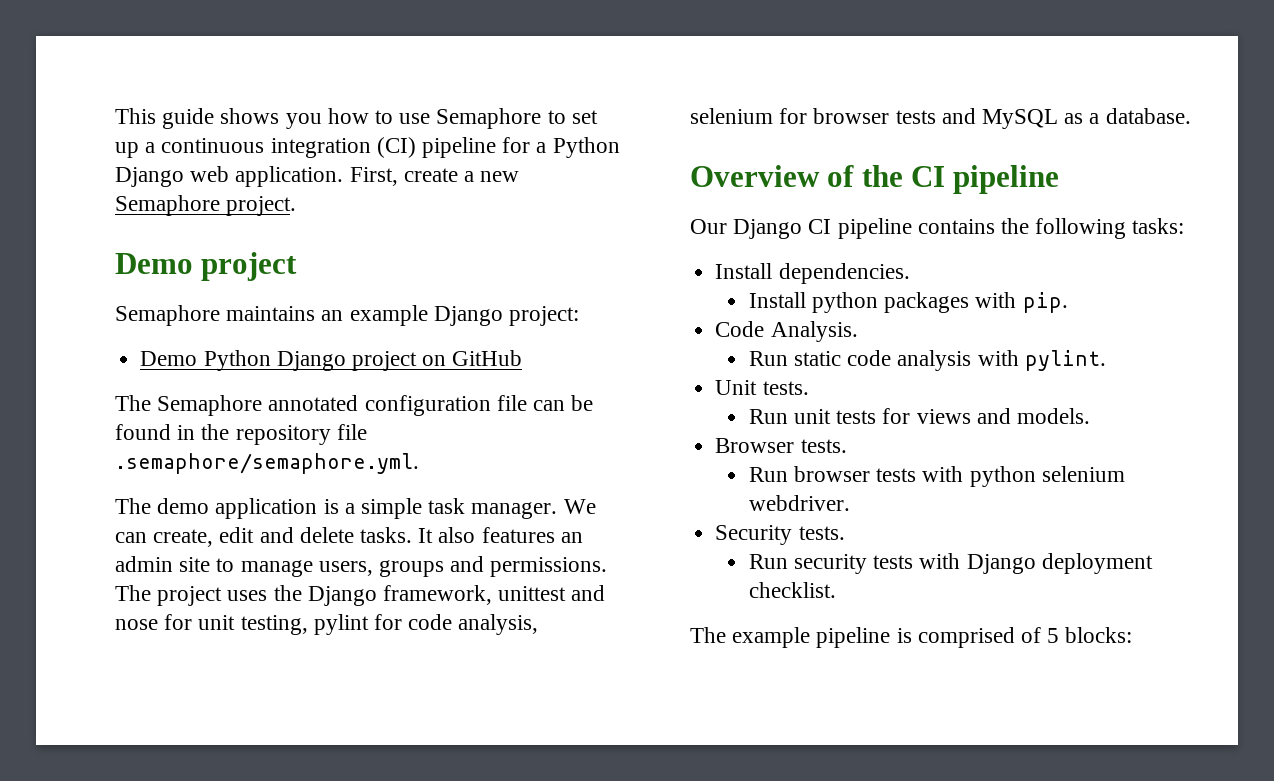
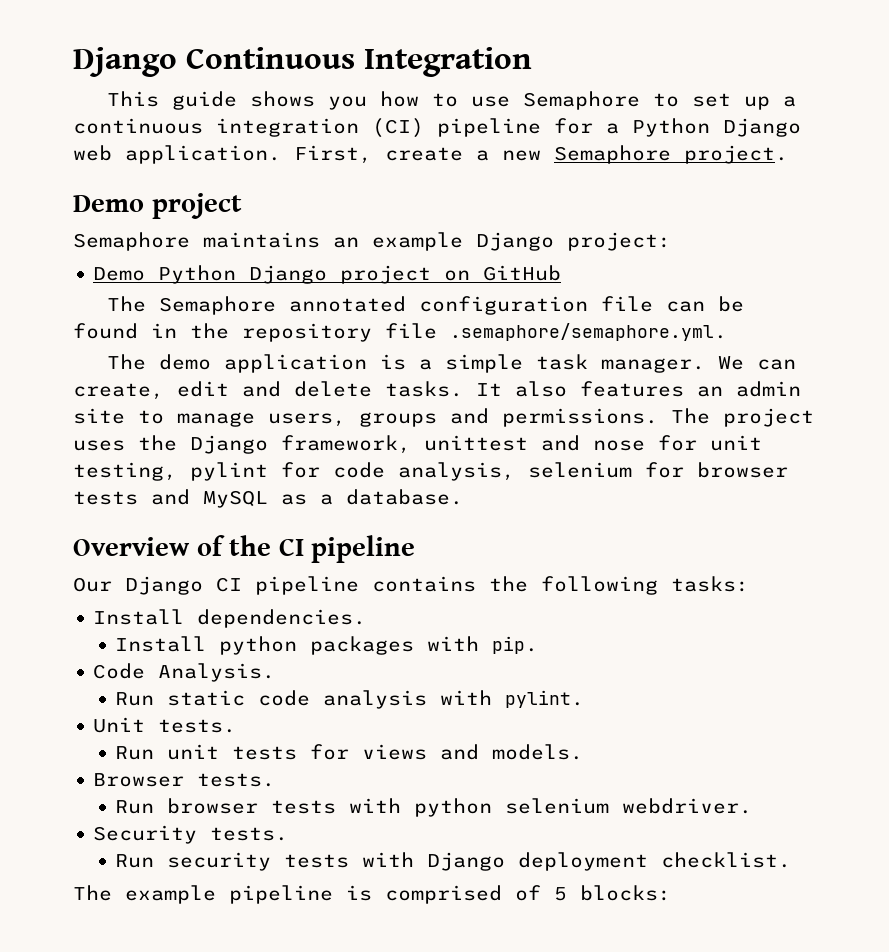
(115, 116) none -> [73,47,532,77] Django Continuous Integration //

